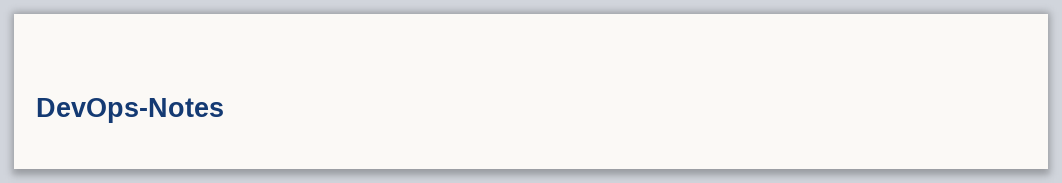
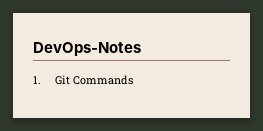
(224, 110) none -> [33,75,133,85] // 1. Git Commands

